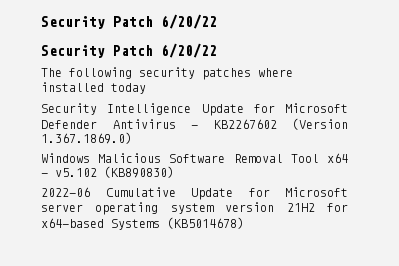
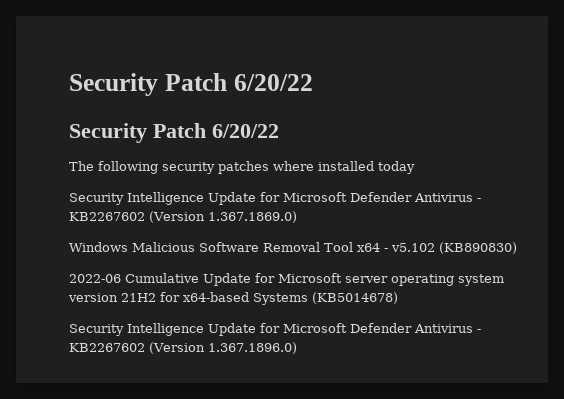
(244, 223) none -> [69,323,481,336] [69,342,297,354] // Security Intelligence Update for Microsoft Defender Antivirus - KB2267602 (Version 1.367.1896.0)

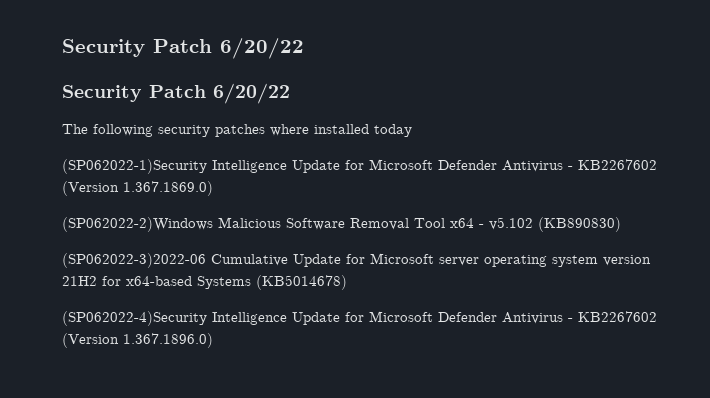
[69,193,124,205] Security -> [62,159,207,174] (SP062022-1)Security
[69,242,128,252] Windows -> [62,217,213,232] (SP062022-2)Windows
[69,274,121,283] 2022-06 -> [62,253,206,268] (SP062022-3)2022-06
[69,324,124,336] Security -> [62,311,207,326] (SP062022-4)Security

